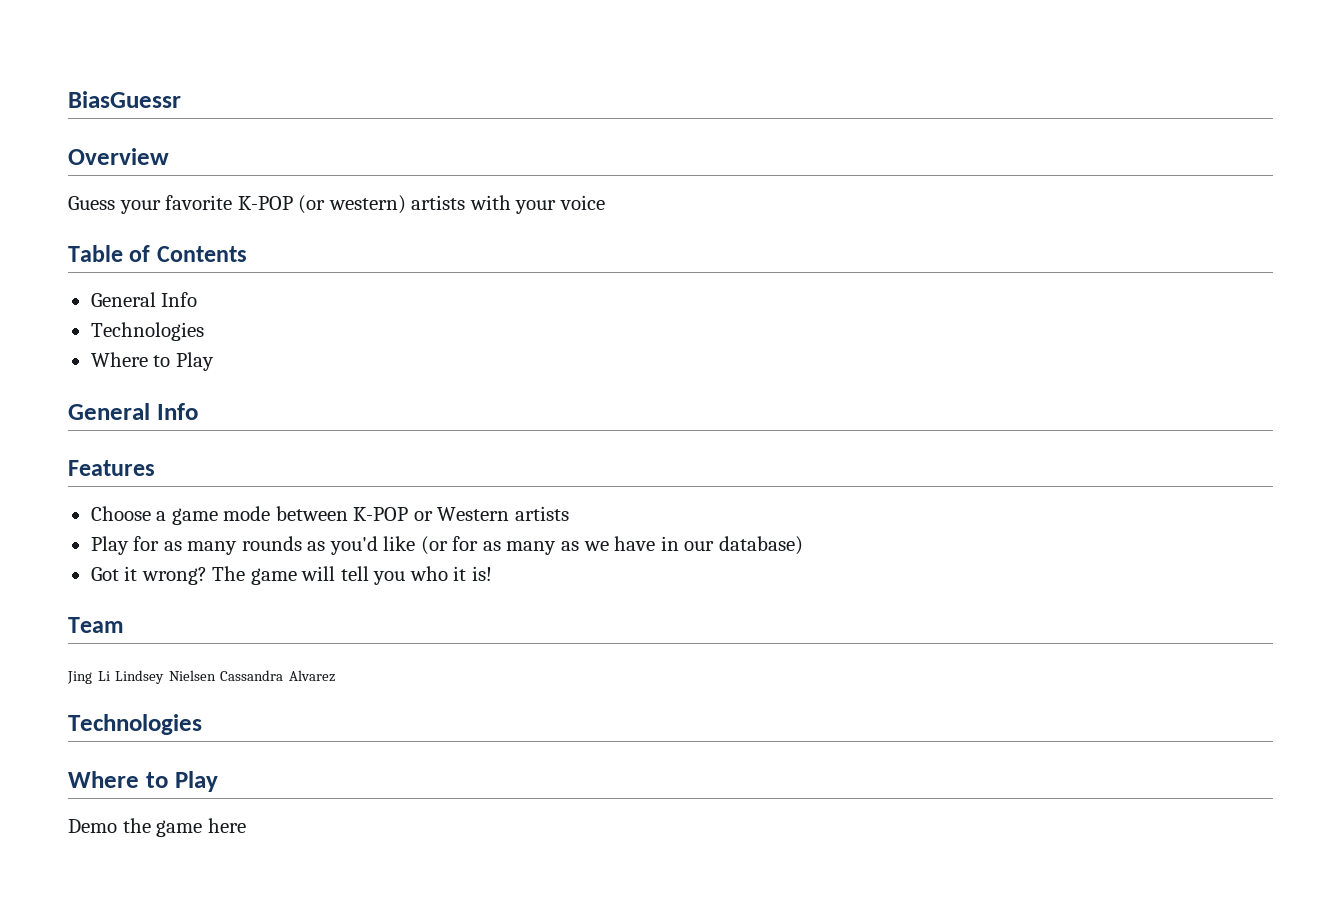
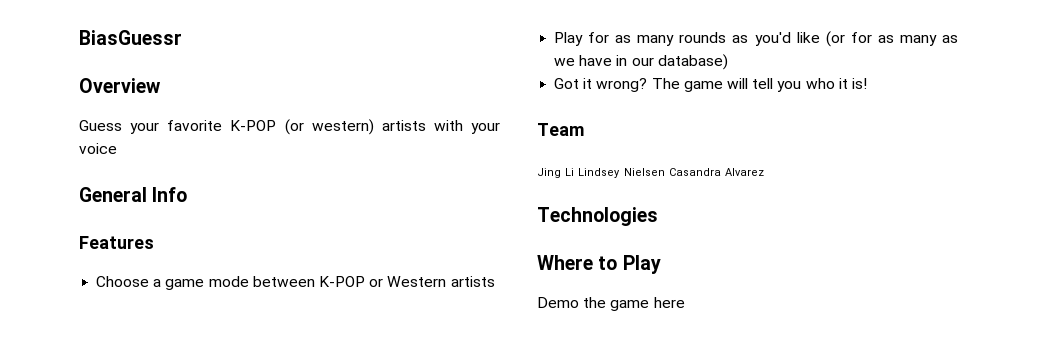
[68,245,247,262] [90,292,198,307] [90,322,204,341] [90,352,214,371] // Table of Contents // General Info // Technologies // Where to Play -> (117, 148) none
[220,670,284,681] Cassandra -> [668,168,721,176] Casandra

